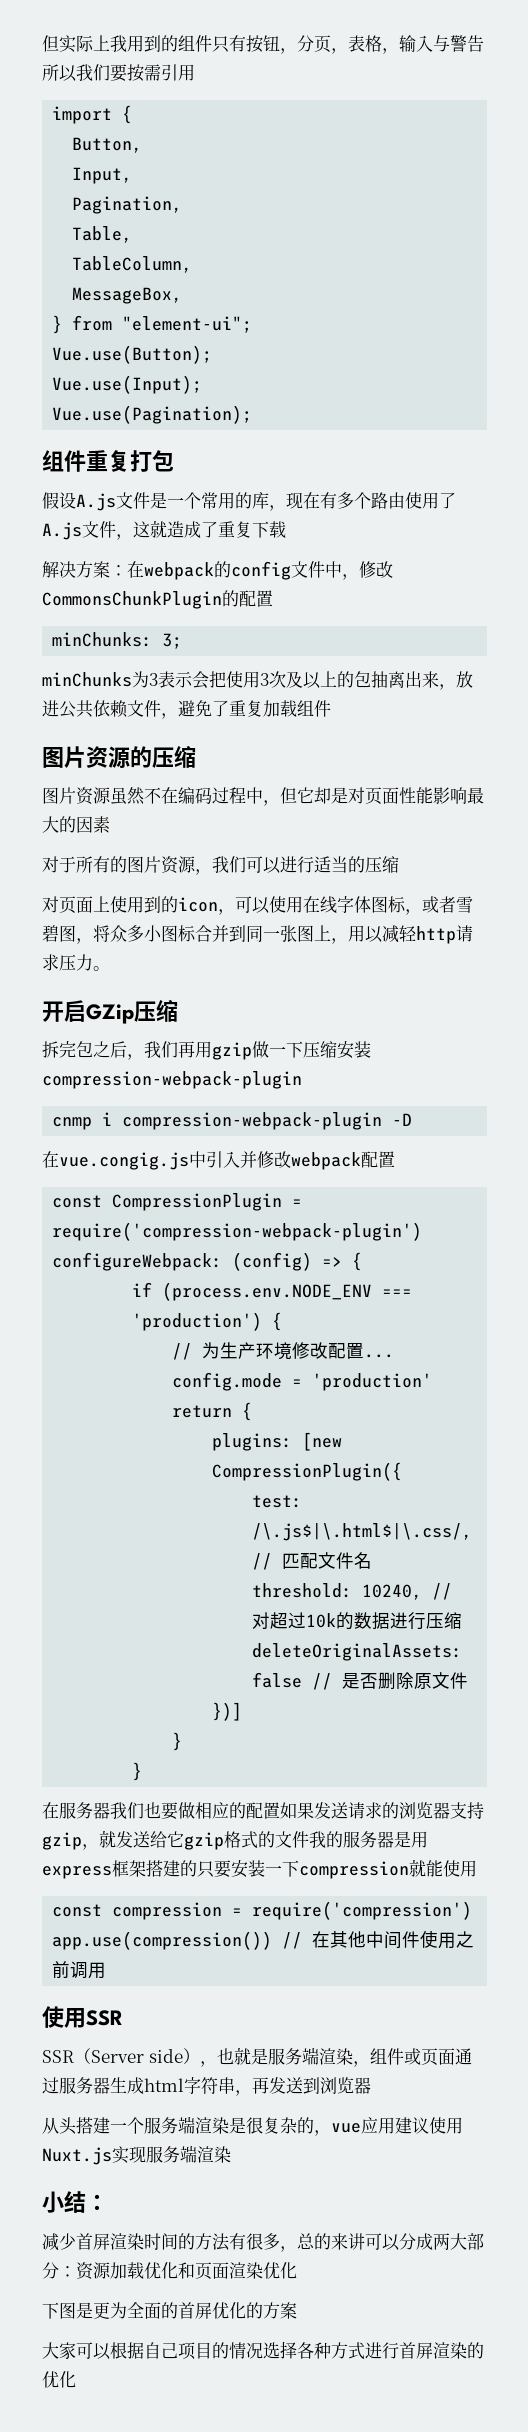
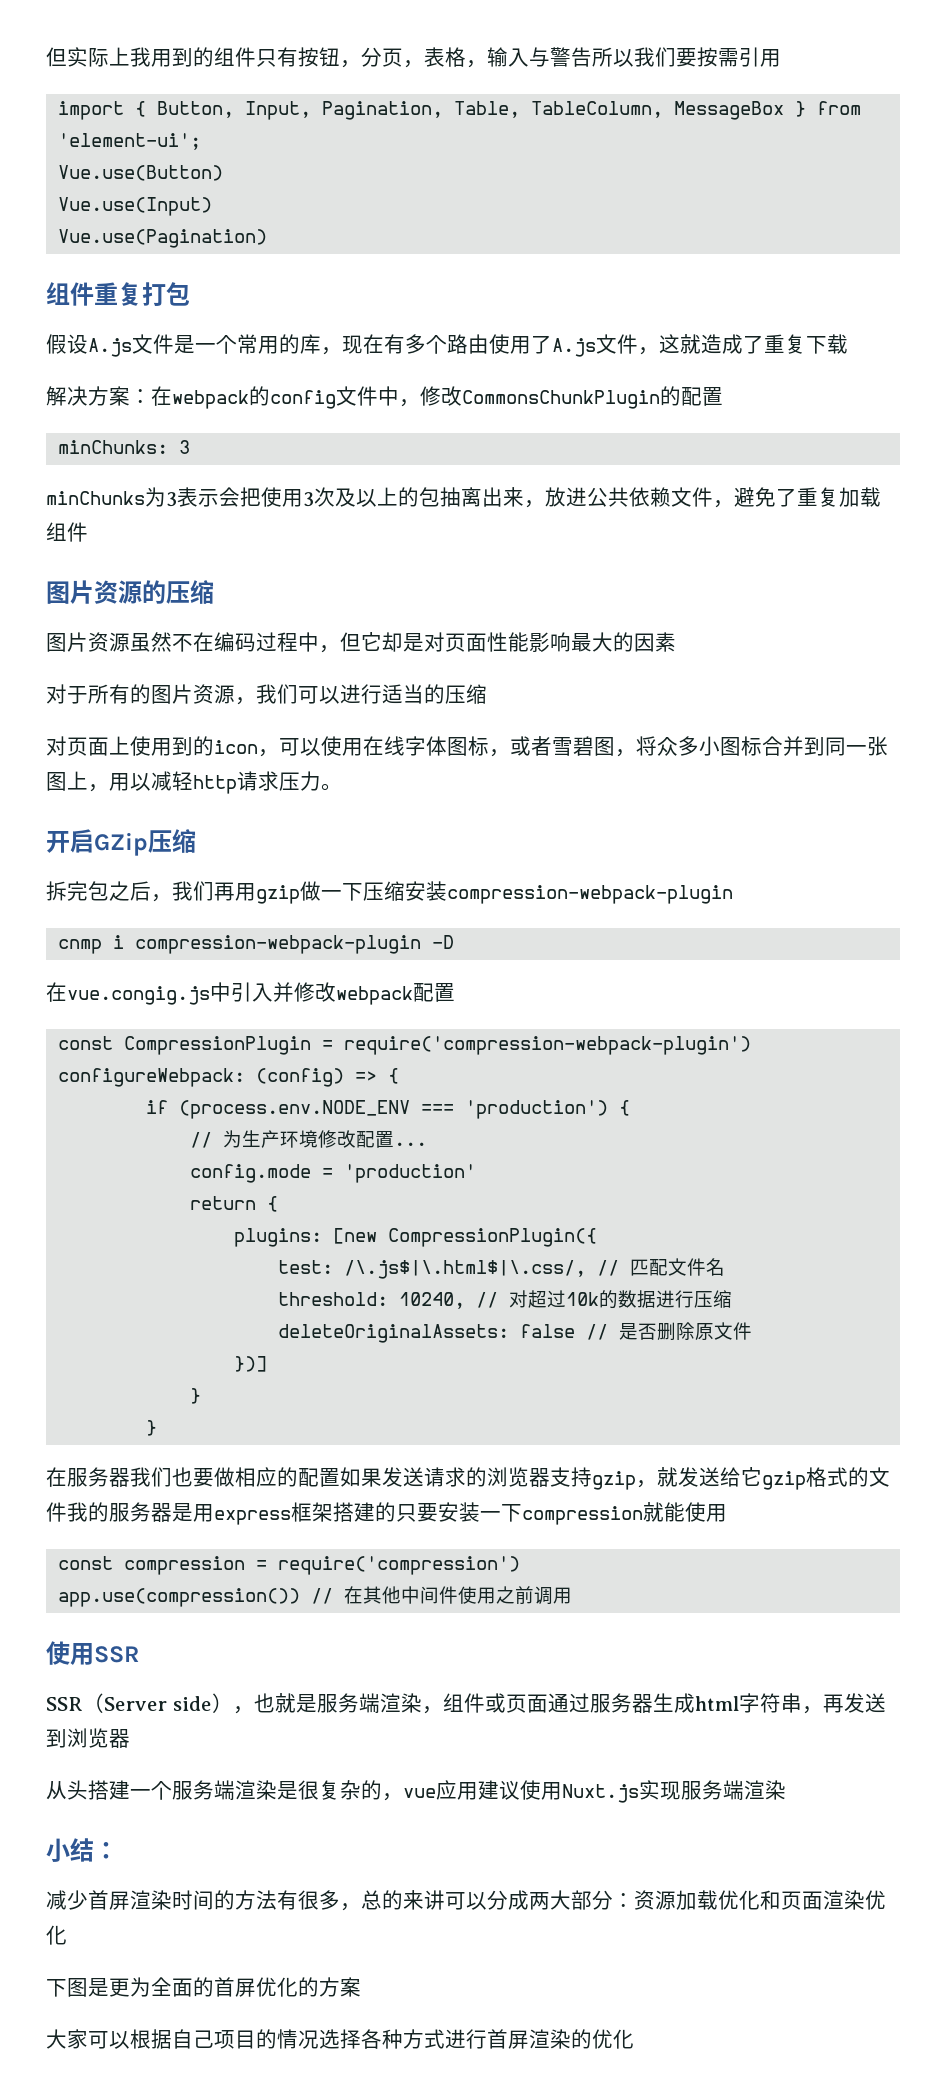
(133, 114) // -> (147, 109) none
(143, 145) // -> (235, 109) none
(133, 175) // -> (312, 110) none
(183, 205) // -> (444, 110) none
(133, 234) // -> (521, 109) none
[72,287,183,304] // MessageBox, // -> [674,101,785,120] MessageBox
[122,316,253,333] [52,345,213,364] [52,375,203,394] [52,405,253,424] "element-ui"; // Vue.use(Button); // Vue.use(Input); // Vue.use(Pagination); -> [58,133,202,150] [58,165,224,181] [58,197,213,216] [58,229,268,248] 'element-ui'; // Vue.use(Button) // Vue.use(Input) // Vue.use(Pagination)
[162,633,183,649] 3; -> [179,440,191,454] 3

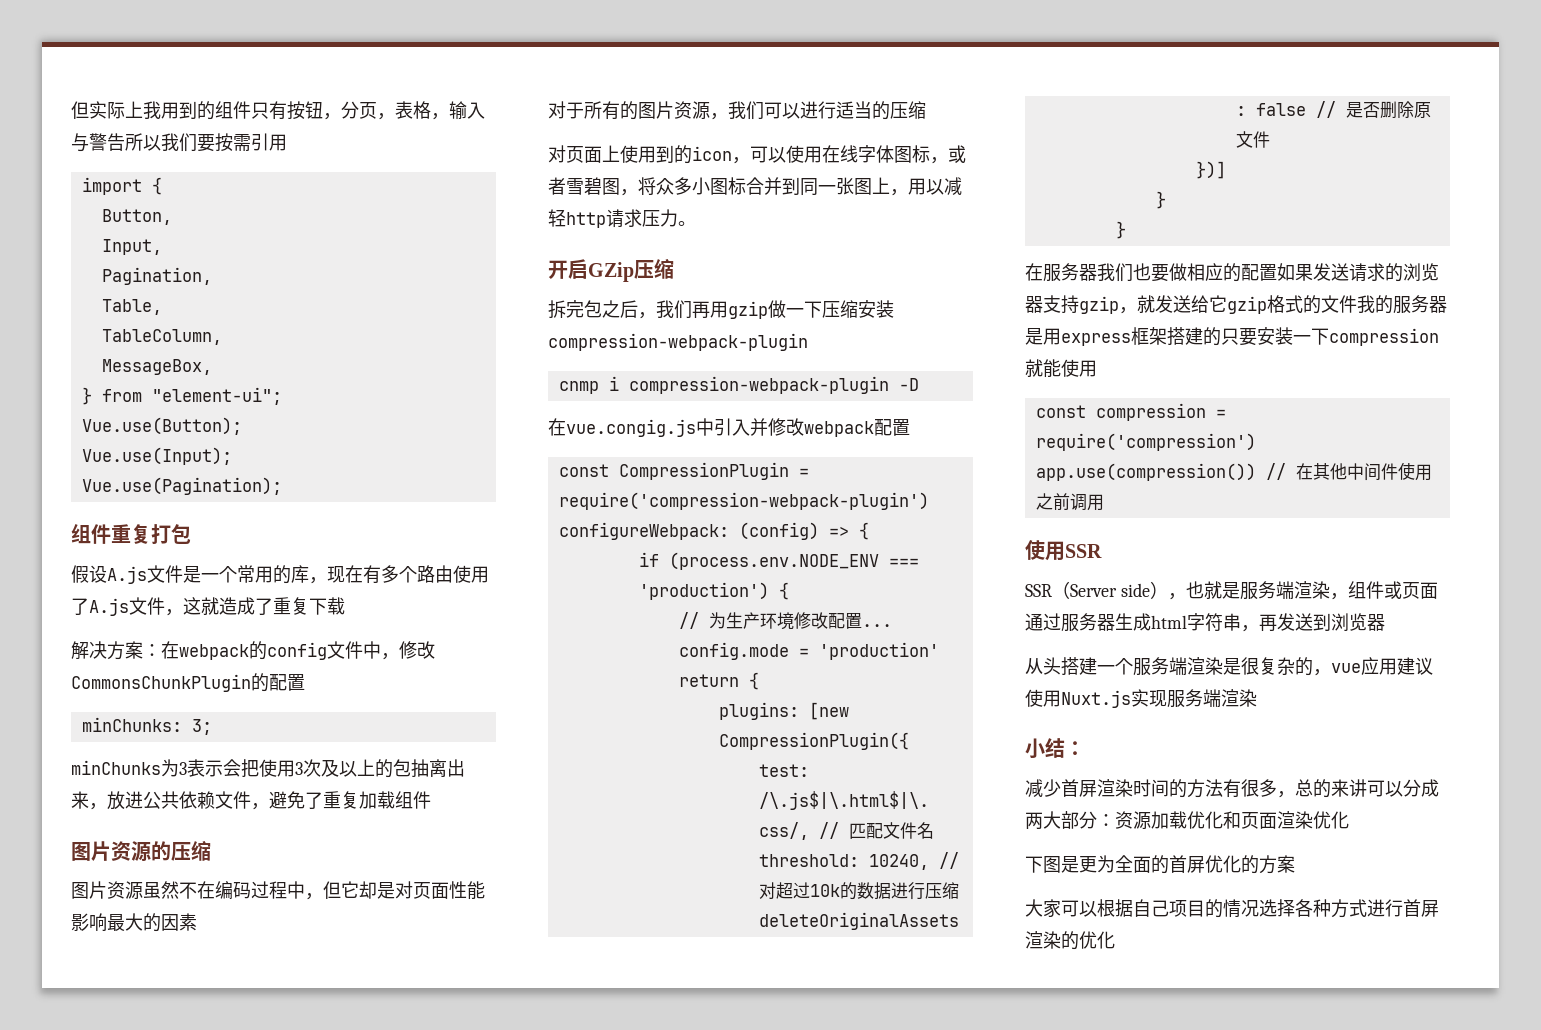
(147, 109) none -> (162, 186) //
(235, 109) none -> (172, 217) //
(312, 110) none -> (162, 247) //
(444, 110) none -> (212, 276) //
(521, 109) none -> (162, 307) //
[674,101,785,120] MessageBox -> [101,359,212,375] // MessageBox, //
[58,133,202,150] [58,165,224,181] [58,197,213,216] [58,229,268,248] 'element-ui'; // Vue.use(Button) // Vue.use(Input) // Vue.use(Pagination) -> [151,387,282,405] [81,417,242,435] [81,447,232,465] [81,477,282,495] "element-ui"; // Vue.use(Button); // Vue.use(Input); // Vue.use(Pagination);
[179,440,191,454] 3 -> [191,719,212,735] 3;

